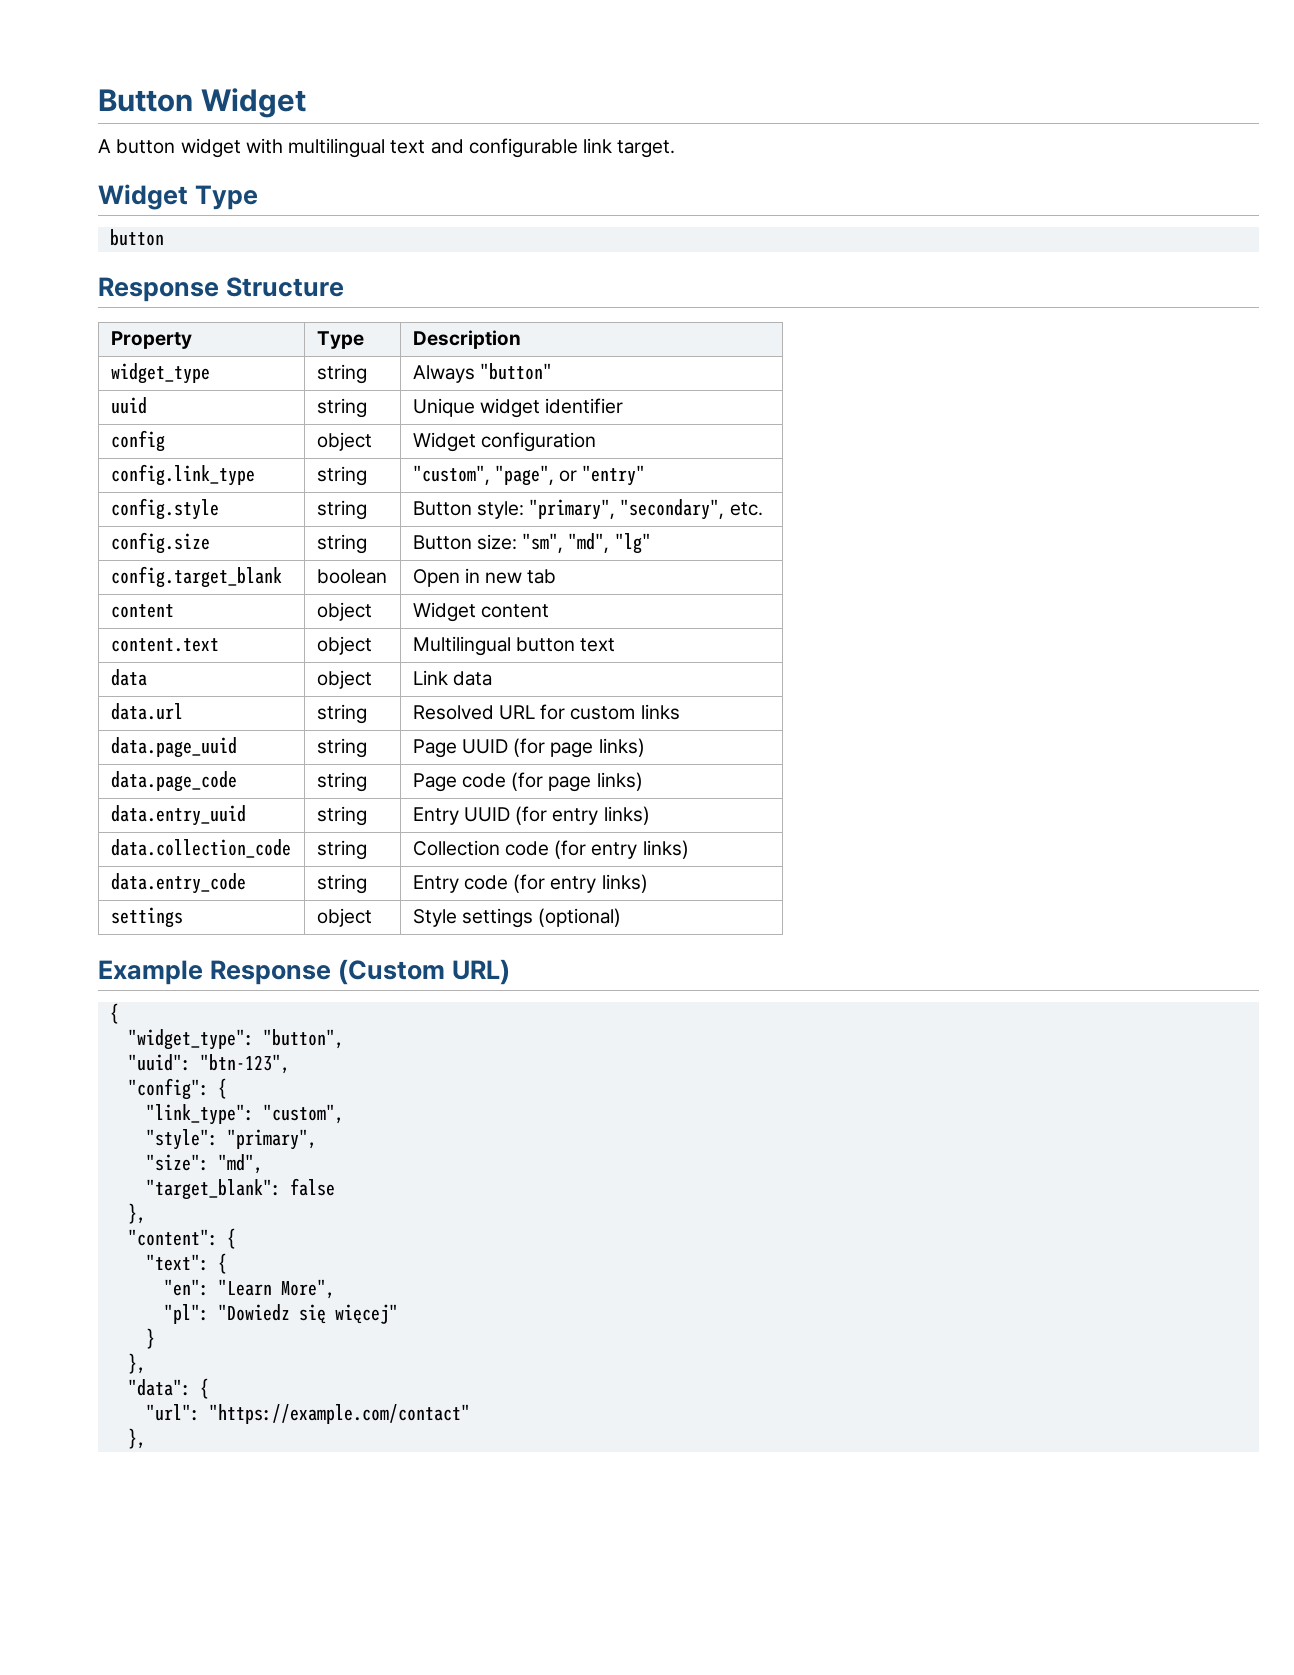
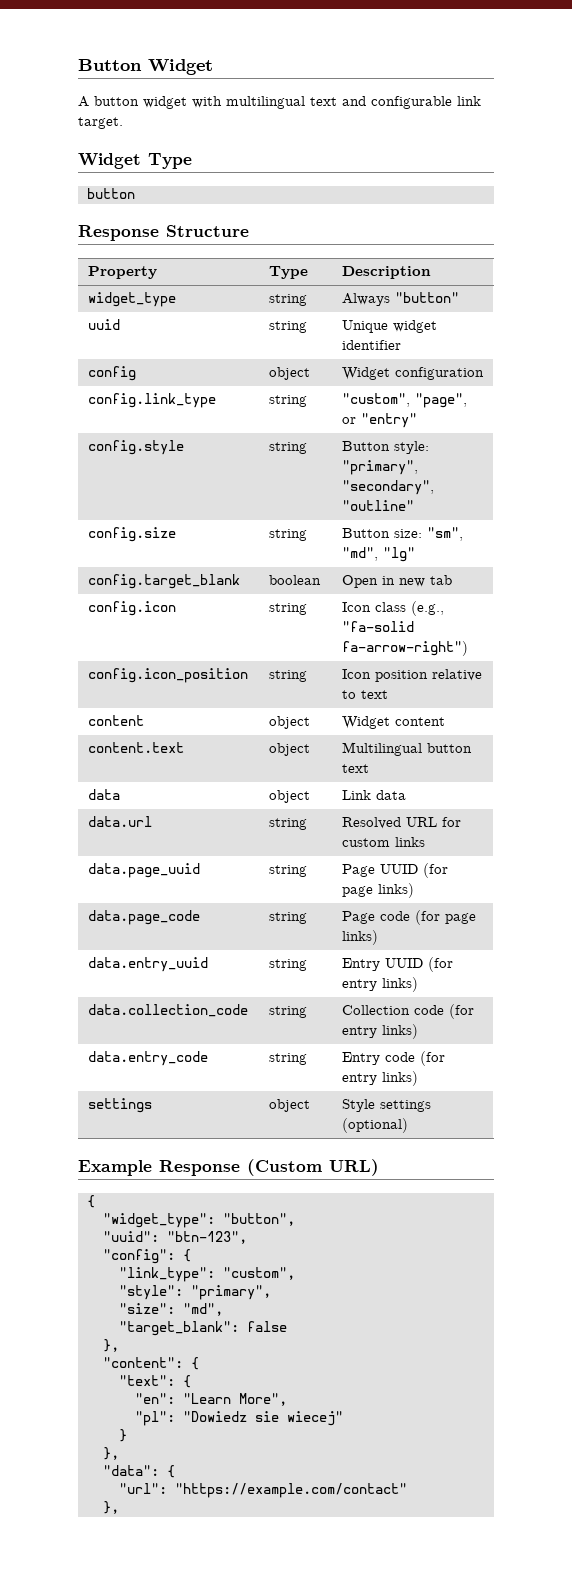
[729,502,763,516] etc. -> [342,500,415,511] "outline"
(557, 576) none -> [88,601,177,616] [269,603,308,615] [342,601,445,616] [342,621,415,632] [342,641,469,656] [88,668,249,683] [269,670,308,682] [342,669,483,682] [342,690,389,699] // config.icon | string | Icon class (e.g., "fa-solid fa-arrow-right") // config.icon_position | string | Icon position relative to text
[298,1304,398,1324] się więcej" -> [255,1411,343,1426] sie wiecej"

